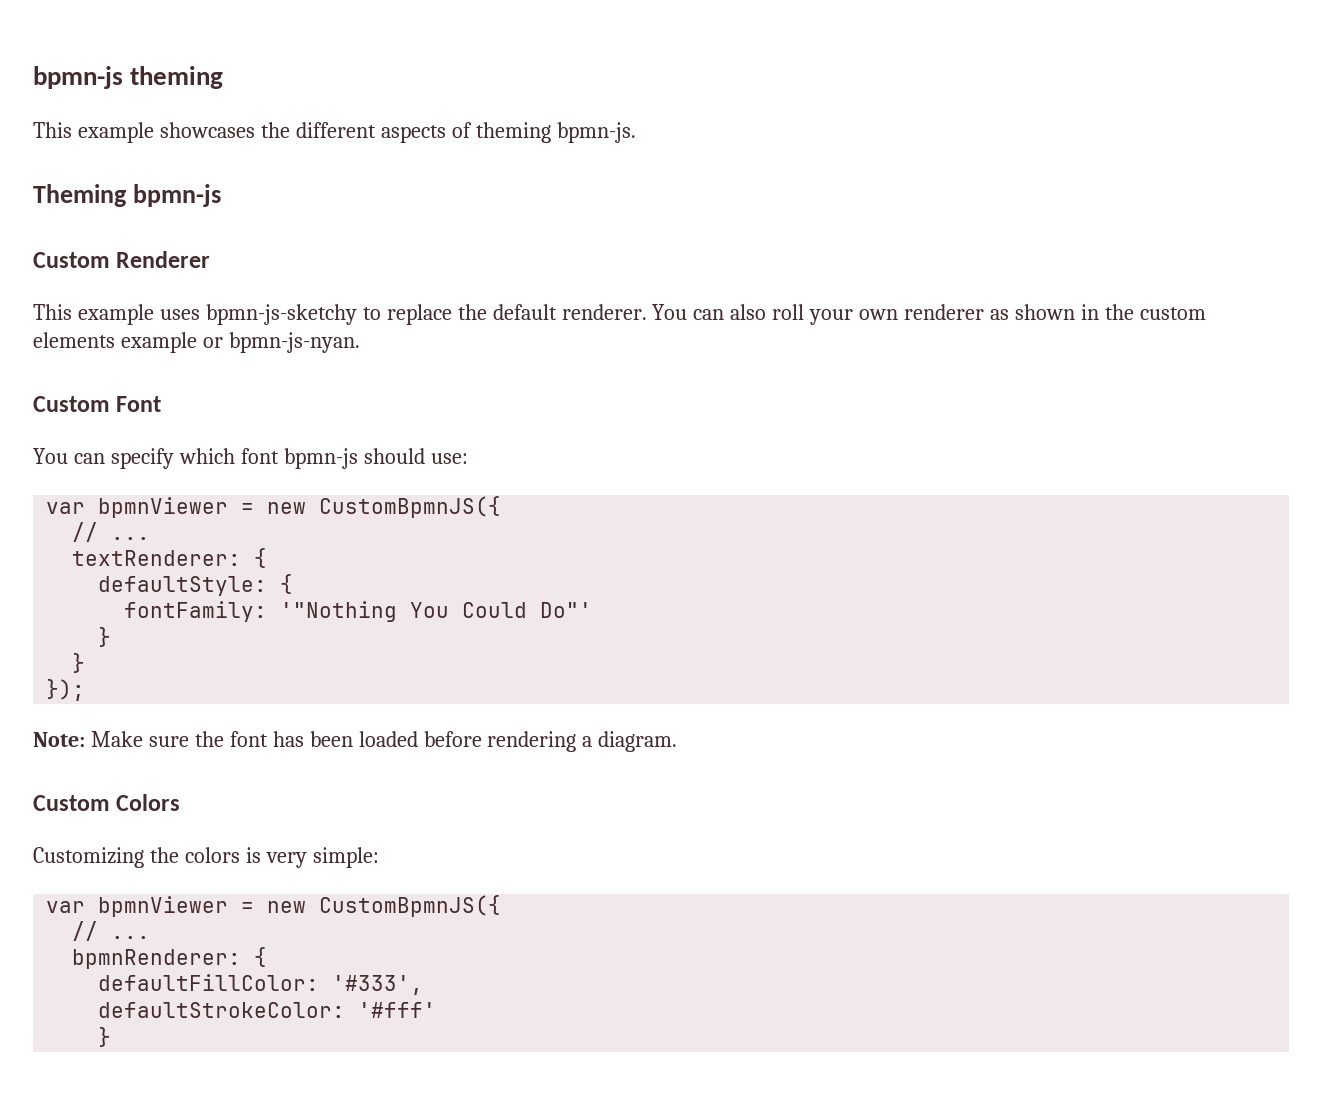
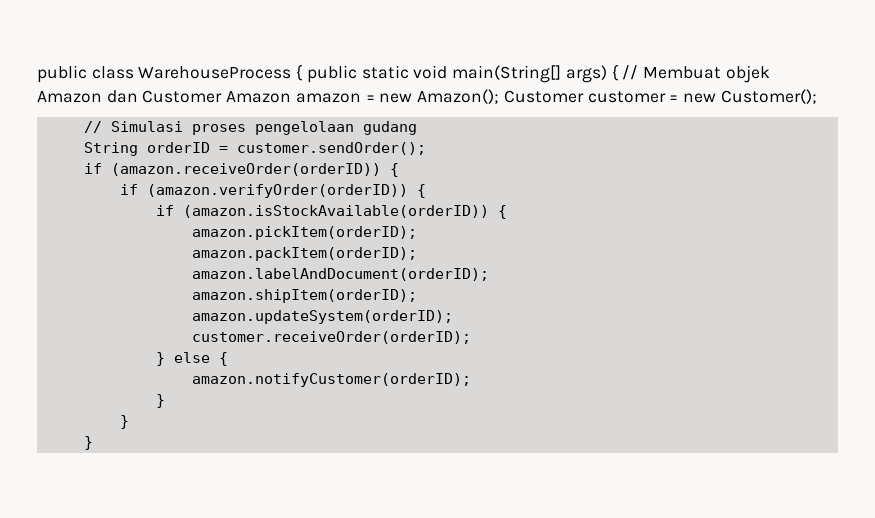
[33,66,224,89] [33,122,636,143] [33,184,221,207] [33,251,211,268] [33,304,1206,325] [33,332,360,353] [33,396,162,412] [33,448,468,469] [46,496,502,518] [72,522,151,542] [72,548,268,568] [98,574,294,596] [124,601,593,622] [98,627,112,647] [72,653,86,673] [46,679,86,701] [33,731,678,752] [33,794,181,811] [33,847,379,868] [46,895,502,917] [72,921,151,941] [72,947,268,969] [98,974,424,995] [98,1002,437,1018] bpmn-js theming // This example showcases the different aspects of theming bpmn-js. // Theming bpmn-js // Custom Renderer // This example uses bpmn-js-sketchy to replace the default renderer. You can also roll your own renderer as shown in the custom elements example or bpmn-js-nyan. // Custom Font // You can specify which font bpmn-js should use: // var bpmnViewer = new CustomBpmnJS({ // // ... // textRenderer: { // defaultStyle: { // fontFamily: '"Nothing You Could Do"' // } // } // }); // Note: Make sure the font has been loaded before rendering a diagram. // Custom Colors // Customizing the colors is very simple: // var bpmnViewer = new CustomBpmnJS({ // // ... // bpmnRenderer: { // defaultFillColor: '#333', // defaultStrokeColor: '#fff' -> [37,64,770,83] [37,89,817,104] [83,121,417,135] [83,142,426,156] [83,163,399,177] [119,184,426,198] [155,205,507,219] [191,226,417,240] [191,247,417,261] [191,268,489,281] [191,289,417,303] [191,310,453,324] [191,331,471,344] [155,352,228,366] [191,373,471,387] [155,394,165,408] [119,415,129,429] public class WarehouseProcess { public static void main(String[] args) { // Membuat objek Amazon dan Customer Amazon amazon = new Amazon(); Customer customer = new Customer(); // // Simulasi proses pengelolaan gudang // String orderID = customer.sendOrder(); // if (amazon.receiveOrder(orderID)) { // if (amazon.verifyOrder(orderID)) { // if (amazon.isStockAvailable(orderID)) { // amazon.pickItem(orderID); // amazon.packItem(orderID); // amazon.labelAndDocument(orderID); // amazon.shipItem(orderID); // amazon.updateSystem(orderID); // customer.receiveOrder(orderID); // } else { // amazon.notifyCustomer(orderID); // } // }

